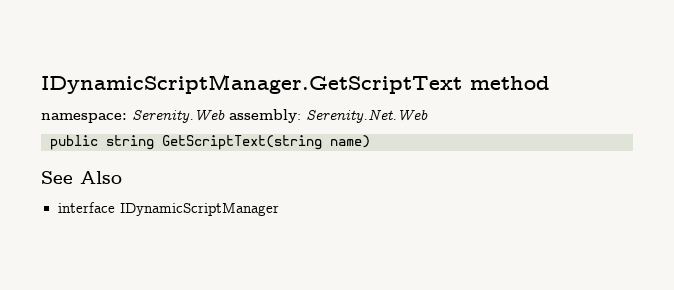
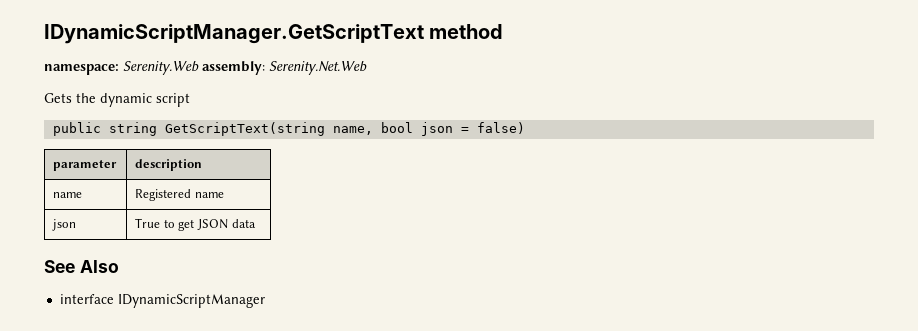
(428, 116) none -> [44,93,190,107] // Gets the dynamic script
[330,135,370,148] name) -> [332,122,525,136] [53,160,118,171] [135,159,203,171] [53,192,83,198] [135,189,224,201] [52,219,77,231] [135,218,256,231] name, bool json = false) // parameter | description // name | Registered name // json | True to get JSON data

